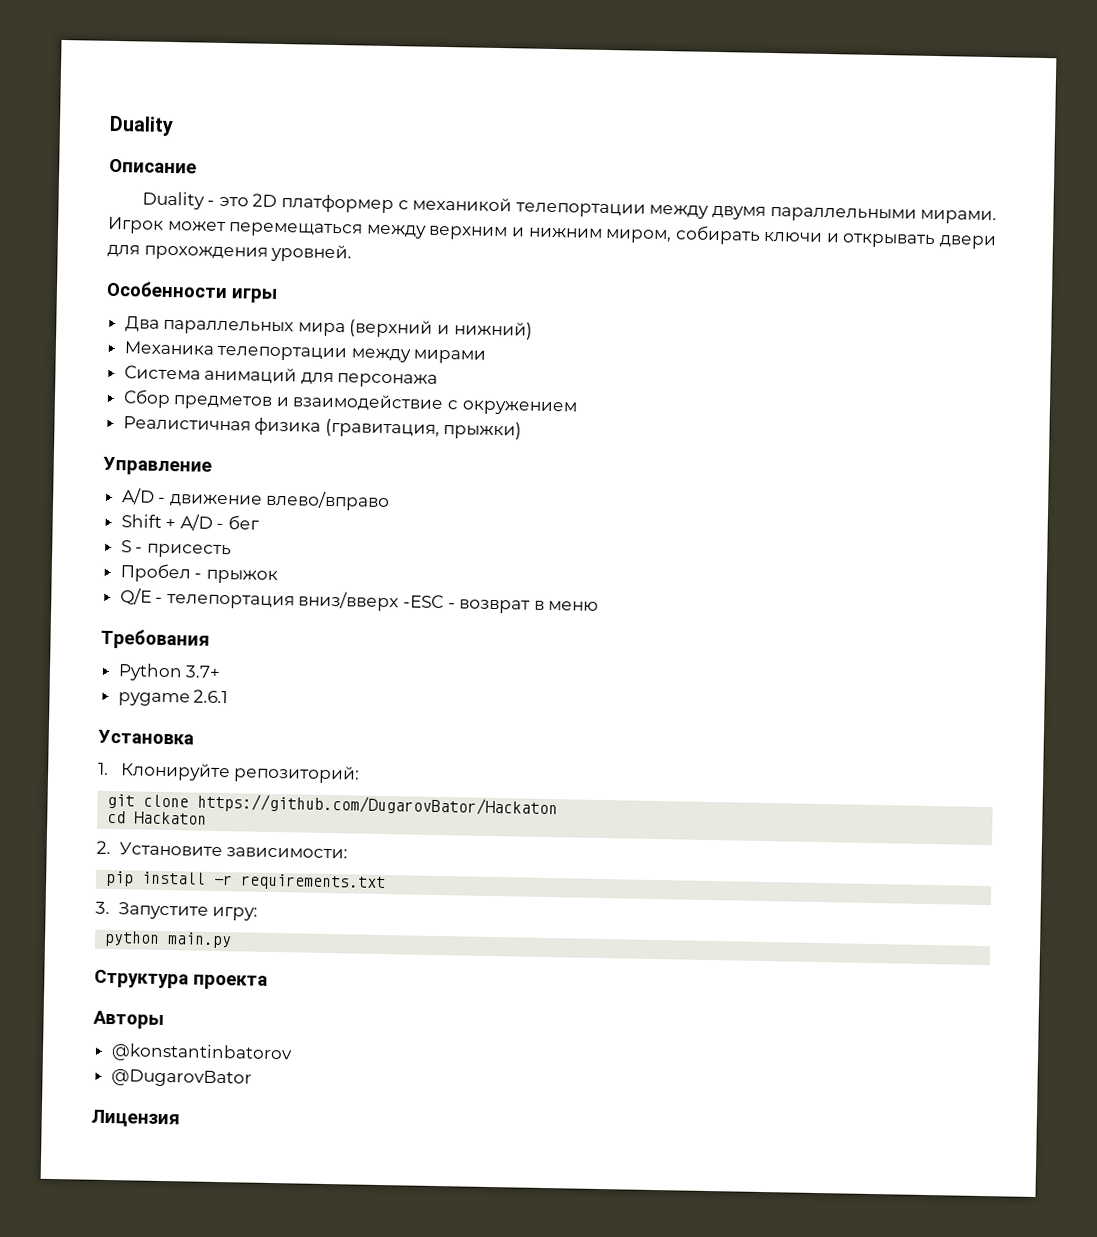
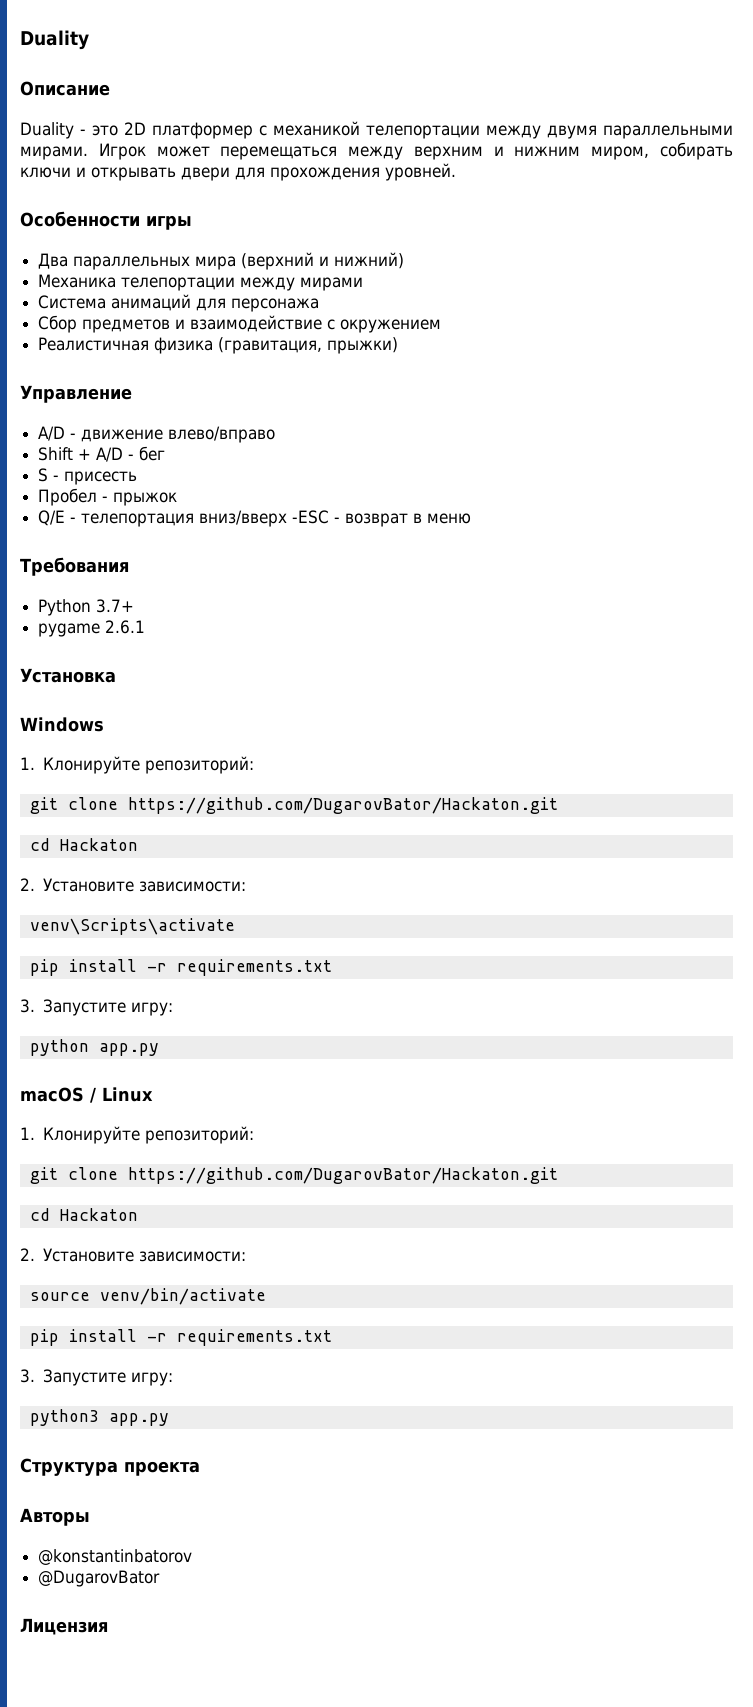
[98,762,361,784] [107,793,559,818] [107,810,208,825] [96,840,349,859] // 1. Клонируйте репозиторий: // git clone https://github.com/DugarovBator/Hackaton // cd Hackaton // 2. Установите зависимости: -> [20,717,104,732] [20,756,255,774] [29,797,558,814] [29,838,138,851] [20,878,247,892] [29,918,235,935] // Windows // 1. Клонируйте репозиторий: // git clone https://github.com/DugarovBator/Hackaton.git // cd Hackaton // 2. Установите зависимости: // venv\Scripts\activate
[167,932,233,949] main.py -> [98,1043,159,1056] [20,1087,153,1103] [20,1126,255,1144] [29,1167,558,1184] [29,1208,138,1221] [20,1248,247,1262] [29,1288,266,1305] [29,1329,332,1346] [20,1369,174,1386] [29,1409,169,1426] app.py // macOS / Linux // 1. Клонируйте репозиторий: // git clone https://github.com/DugarovBator/Hackaton.git // cd Hackaton // 2. Установите зависимости: // source venv/bin/activate // pip install -r requirements.txt // 3. Запустите игру: // python3 app.py

